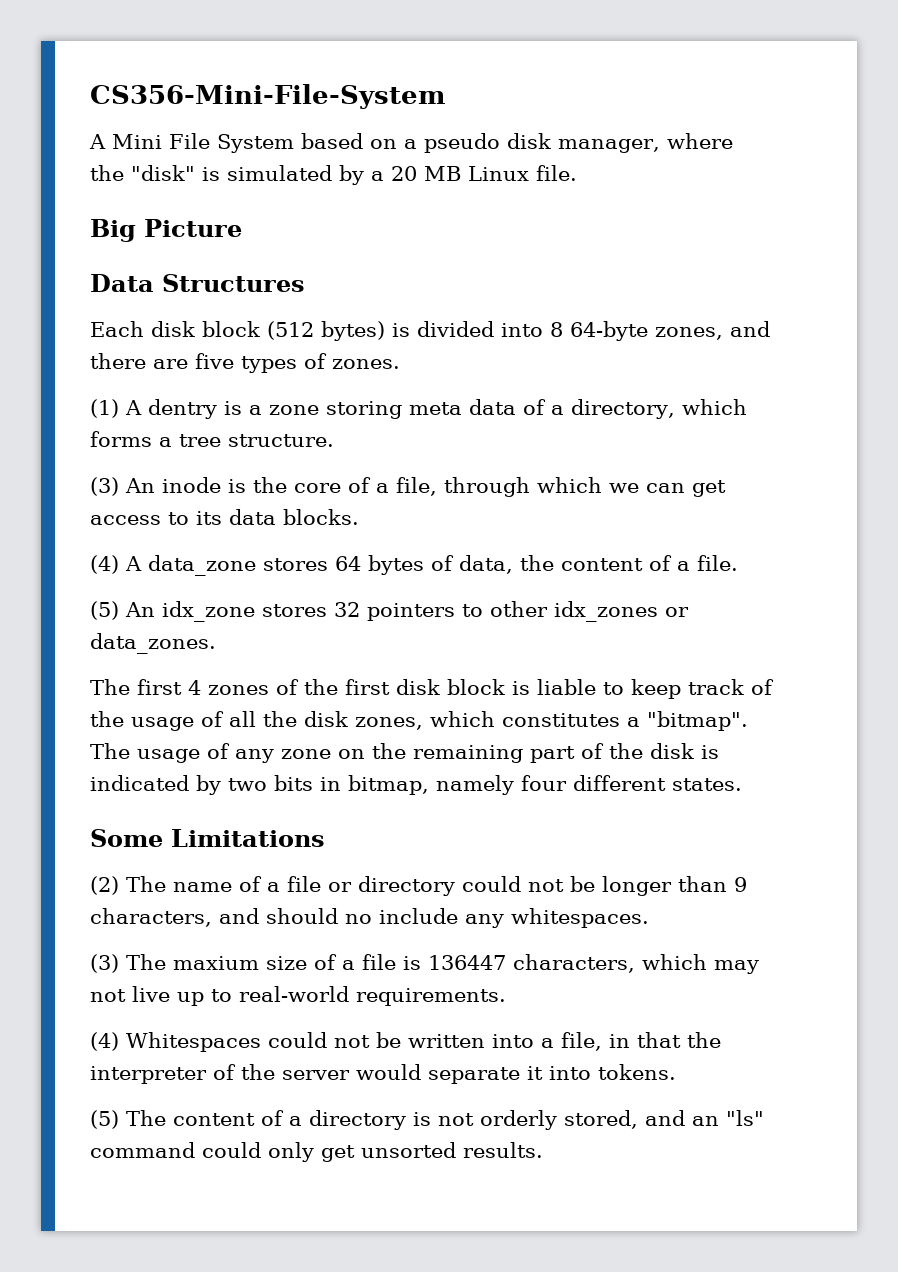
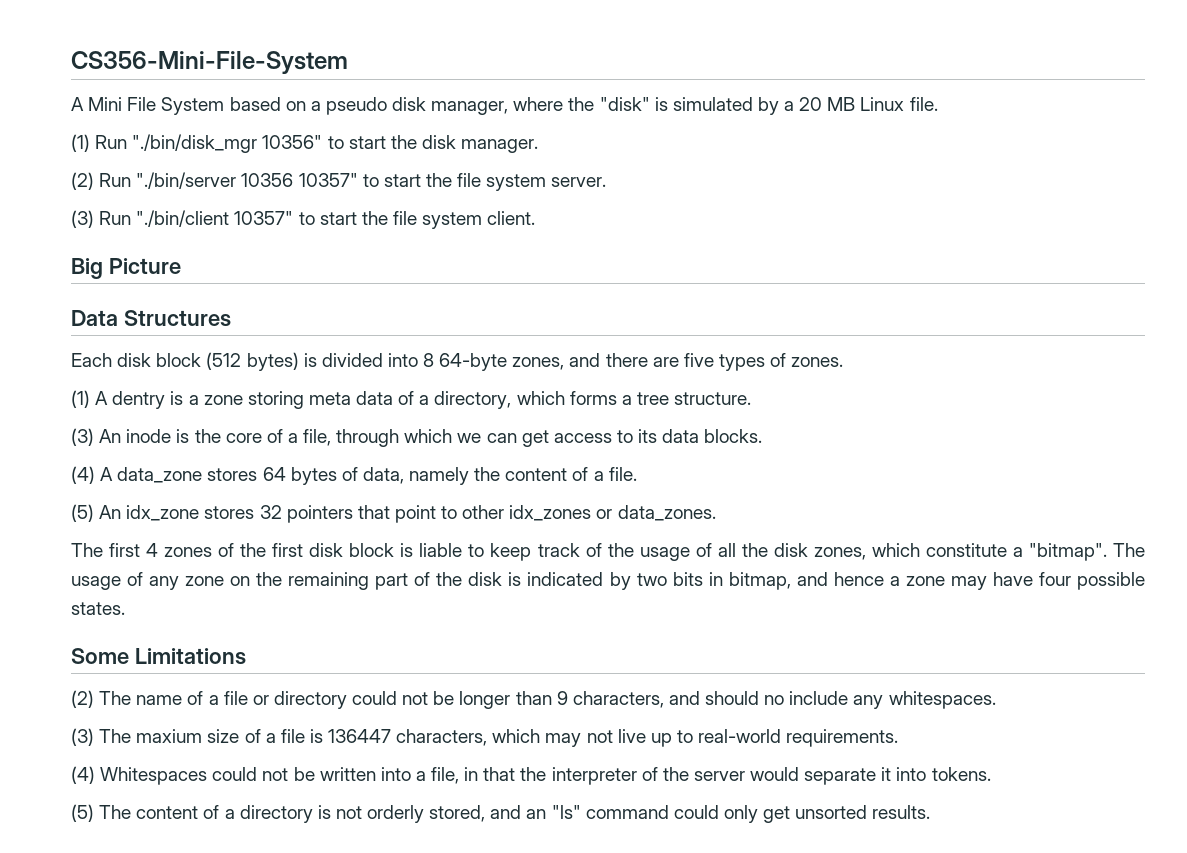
(577, 173) none -> [71,134,539,153] [71,172,607,191] [71,210,536,229] // (1) Run "./bin/disk_mgr 10356" to start the disk manager. // (2) Run "./bin/server 10356 10357" to start the file system server. // (3) Run "./bin/client 10357" to start the file system client.
(513, 564) none -> [409,467,470,485] namely
(455, 612) none -> [357,505,436,523] that point
[502,713,620,727] constitutes -> [925,543,1007,557] constitute
[436,775,666,795] namely four different -> [796,572,1145,590] and hence a zone may have four possible

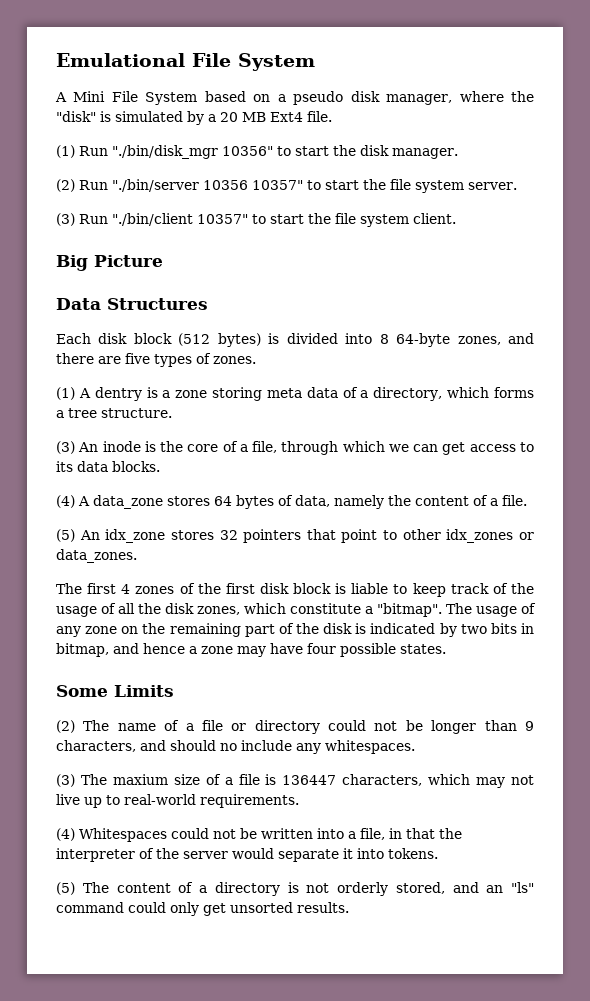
[71,51,348,74] CS356-Mini-File-System -> [56,53,315,71] Emulational File System
[860,97,905,111] Linux -> [270,112,303,122] Ext4
[134,648,246,665] Limitations -> [114,685,174,697] Limits

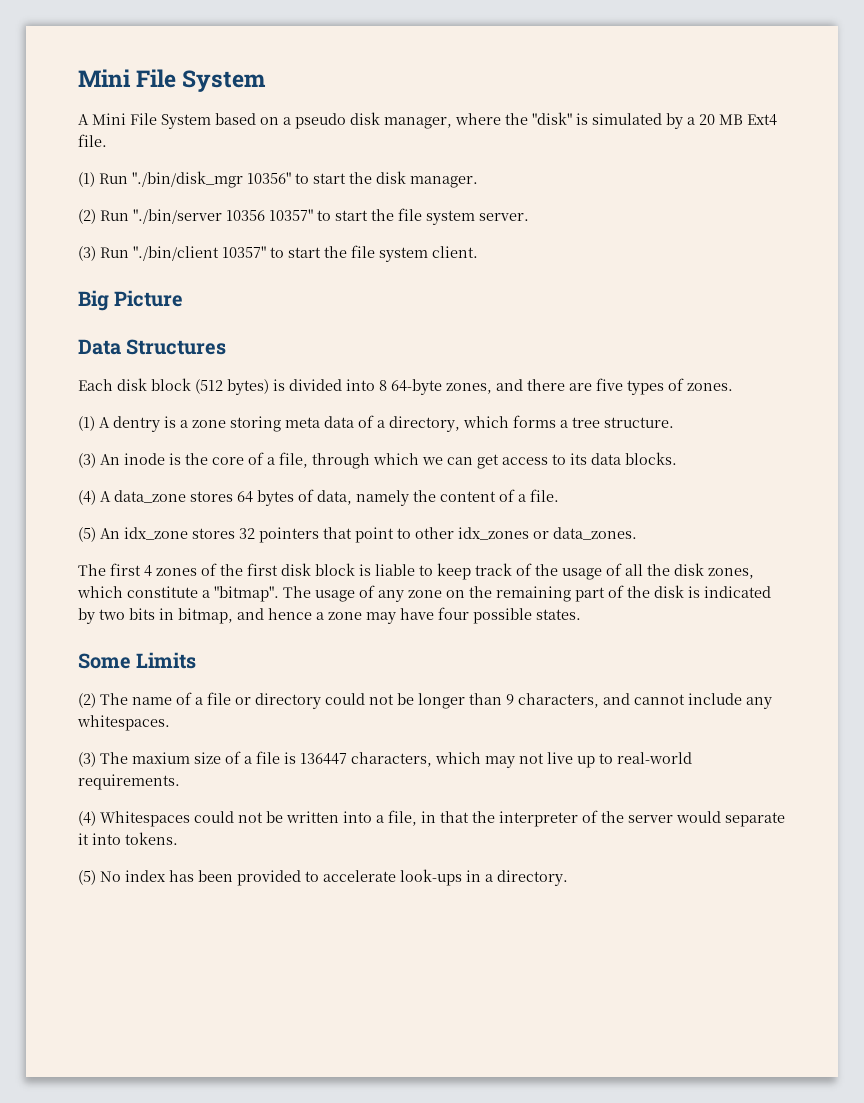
[56,53,185,67] Emulational -> [78,69,131,87] Mini
[170,740,237,751] should no -> [634,694,685,705] cannot
[82,882,534,896] [56,902,349,916] The content of a directory is not orderly stored, and an "ls" command could only get unsorted results. -> [100,869,568,886] No index has been provided to accelerate look-ups in a directory.

